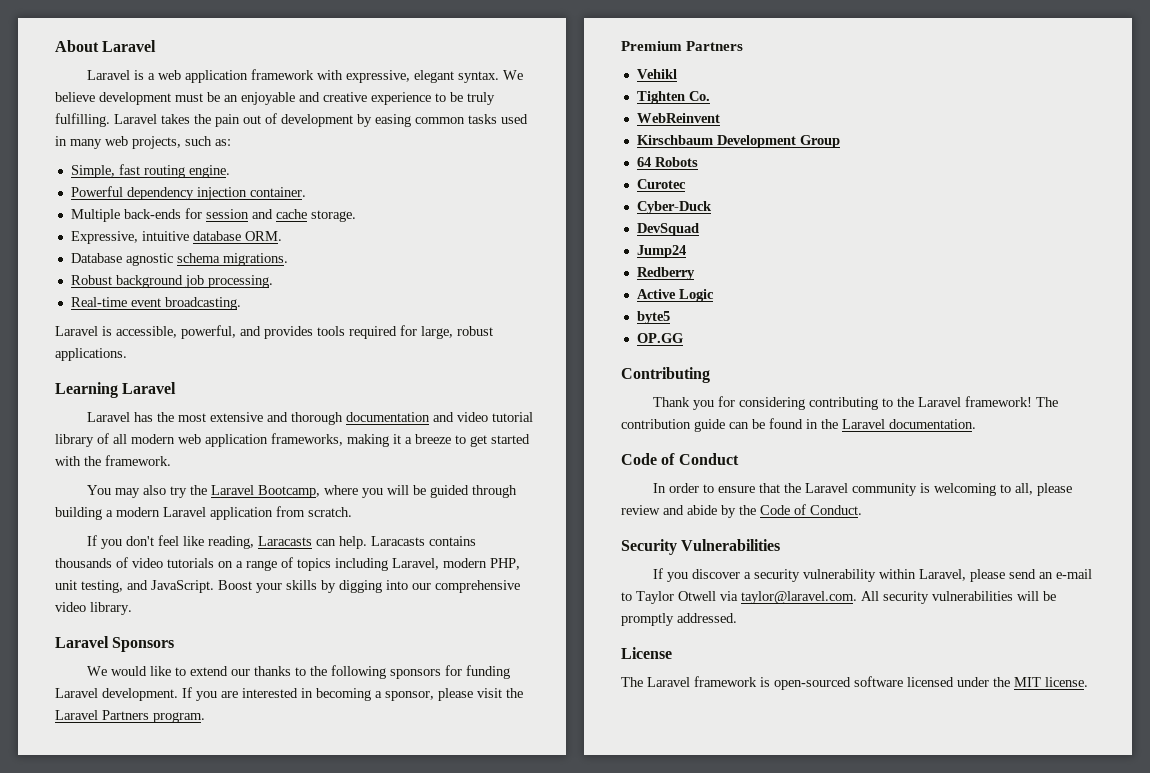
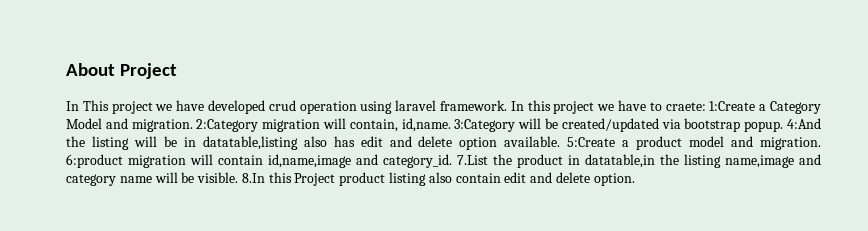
[102,40,157,52] [86,69,523,83] [55,92,495,105] [55,113,528,127] [55,136,231,149] [70,164,230,178] [70,186,306,200] [70,208,356,222] [70,231,282,244] [70,253,288,266] [70,275,273,288] [70,297,241,310] [55,325,493,339] [55,348,127,361] [55,382,177,398] [86,412,533,425] [55,433,530,447] [55,455,171,466] [86,485,517,498] [55,506,352,520] [86,535,476,549] [55,557,520,571] [55,580,520,593] [55,602,132,615] [55,636,175,652] [86,665,510,679] [55,687,523,701] [55,710,205,723] [621,41,744,51] [636,69,677,79] [636,91,710,104] [636,113,720,123] [636,135,840,148] [636,157,698,167] [636,179,686,189] [636,201,712,214] [636,223,699,236] [636,245,686,258] [636,267,695,280] [636,289,714,302] [636,311,670,324] [636,333,683,343] [621,367,710,383] [652,396,1058,410] [621,418,976,432] [621,453,739,465] [652,483,1072,496] [621,504,862,518] [621,539,781,555] [652,568,1092,582] [621,591,1056,604] [621,613,737,626] [621,647,672,659] [621,676,1088,690] Laravel // Laravel is a web application framework with expressive, elegant syntax. We believe development must be an enjoyable and creative experience to be truly fulfilling. Laravel takes the pain out of development by easing common tasks used in many web projects, such as: // Simple, fast routing engine. // Powerful dependency injection container. // Multiple back-ends for session and cache storage. // Expressive, intuitive database ORM. // Database agnostic schema migrations. // Robust background job processing. // Real-time event broadcasting. // Laravel is accessible, powerful, and provides tools required for large, robust applications. // Learning Laravel // Laravel has the most extensive and thorough documentation and video tutorial library of all modern web application frameworks, making it a breeze to get started with the framework. // You may also try the Laravel Bootcamp, where you will be guided through building a modern Laravel application from scratch. // If you don't feel like reading, Laracasts can help. Laracasts contains thousands of video tutorials on a range of topics including Laravel, modern PHP, unit testing, and JavaScript. Boost your skills by digging into our comprehensive video library. // Laravel Sponsors // We would like to extend our thanks to the following sponsors for funding Laravel development. If you are interested in becoming a sponsor, please visit the Laravel Partners program. // Premium Partners // Vehikl // Tighten Co. // WebReinvent // Kirschbaum Development Group // 64 Robots // Curotec // Cyber-Duck // DevSquad // Jump24 // Redberry // Active Logic // byte5 // OP.GG // Contributing // Thank you for considering contributing to the Laravel framework! The contribution guide can be found in the Laravel documentation. // Code of Conduct // In order to ensure that the Laravel community is welcoming to all, please review and abide by the Code of Conduct. // Security Vulnerabilities // If you discover a security vulnerability within Laravel, please send an e-mail to Taylor Otwell via taylor@laravel.com. All security vulnerabilities will be promptly addressed. // License // The Laravel framework is open-sourced software licensed under the MIT license. -> [119,63,177,79] [66,100,821,114] [66,118,821,132] [66,136,822,150] [66,154,821,168] [66,172,635,186] Project // In This project we have developed crud operation using laravel framework. In this project we have to craete: 1:Create a Category Model and migration. 2:Category migration will contain, id,name. 3:Category will be created/updated via bootstrap popup. 4:And the listing will be in datatable,listing also has edit and delete option available. 5:Create a product model and migration. 6:product migration will contain id,name,image and category_id. 7.List the product in datatable,in the listing name,image and category name will be visible. 8.In this Project product listing also contain edit and delete option.

